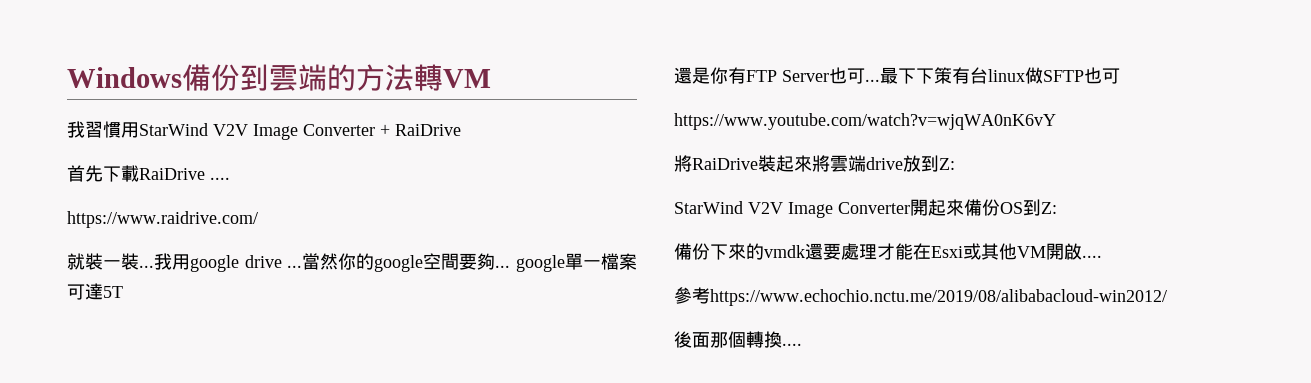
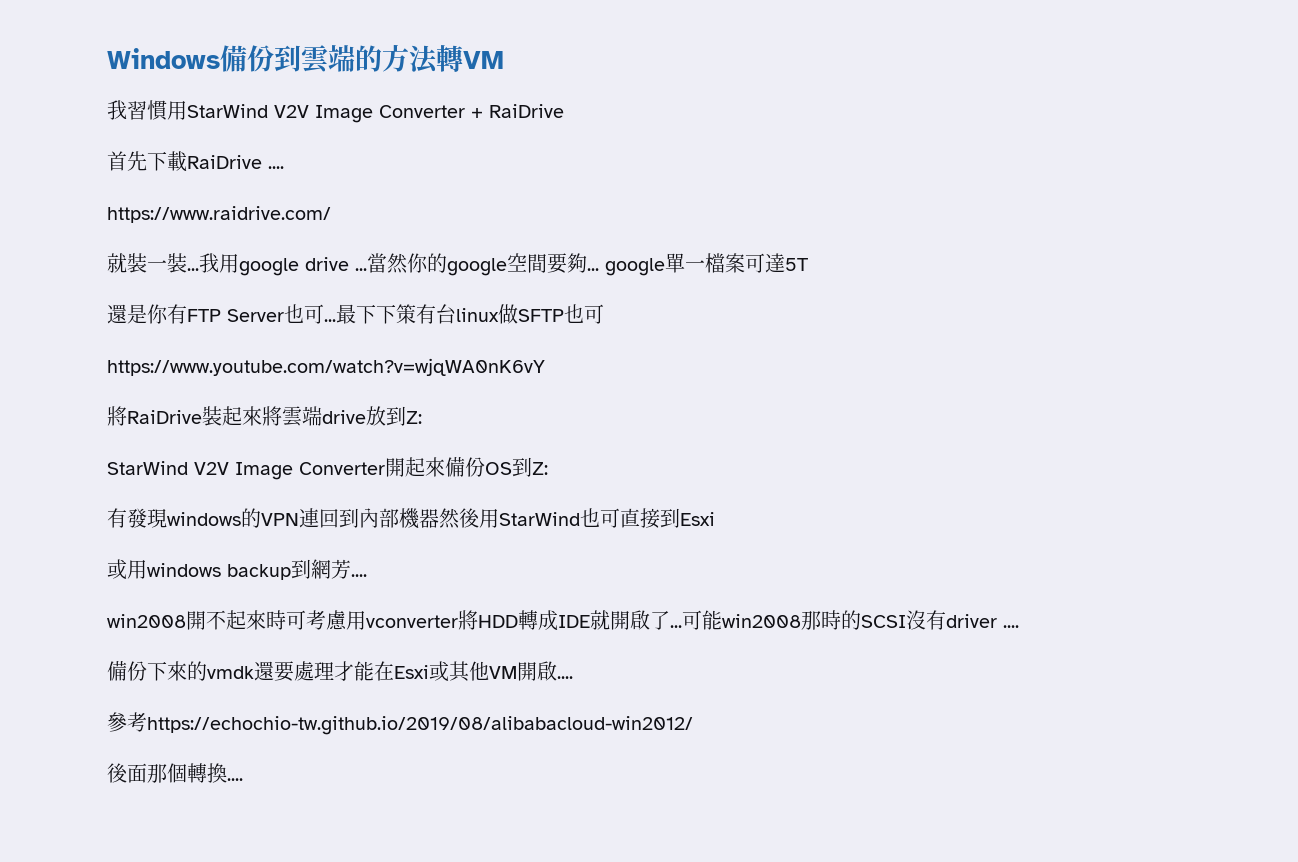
(1057, 208) none -> [107,508,715,529] [107,559,367,580] [107,610,1019,631] // 有發現windows的VPN連回到內部機器然後用StarWind也可直接到Esxi // 或用windows backup到網芳.... // win2008開不起來時可考慮用vconverter將HDD轉成IDE就開啟了...可能win2008那時的SCSI沒有driver ....
[710,289,1167,306] https://www.echochio.nctu.me/2019/08/alibabacloud-win2012/ -> [147,716,693,735] https://echochio-tw.github.io/2019/08/alibabacloud-win2012/

